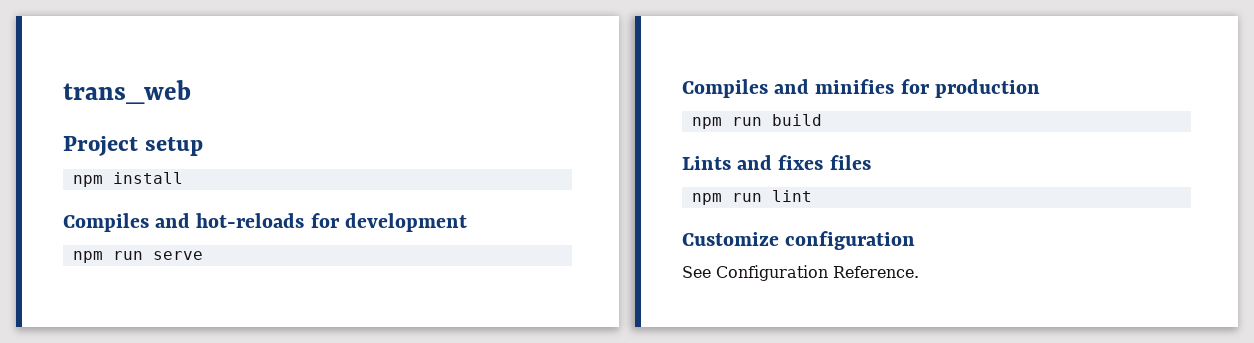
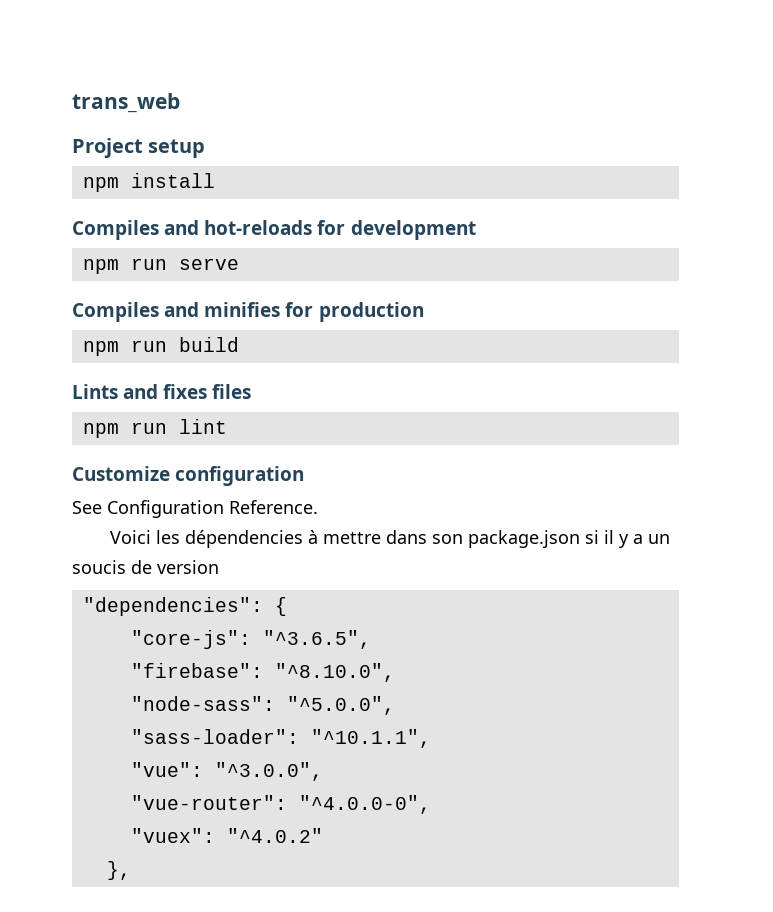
(919, 272) none -> [109,530,670,548] [72,560,219,574] [82,597,287,616] [130,630,371,649] [130,663,395,682] [130,696,395,715] [130,729,431,748] [130,762,323,781] [130,795,431,814] [130,828,323,843] [106,861,131,880] // Voici les dépendencies à mettre dans son package.json si il y a un soucis de version // "dependencies": { // "core-js": "^3.6.5", // "firebase": "^8.10.0", // "node-sass": "^5.0.0", // "sass-loader": "^10.1.1", // "vue": "^3.0.0", // "vue-router": "^4.0.0-0", // "vuex": "^4.0.2" // },

